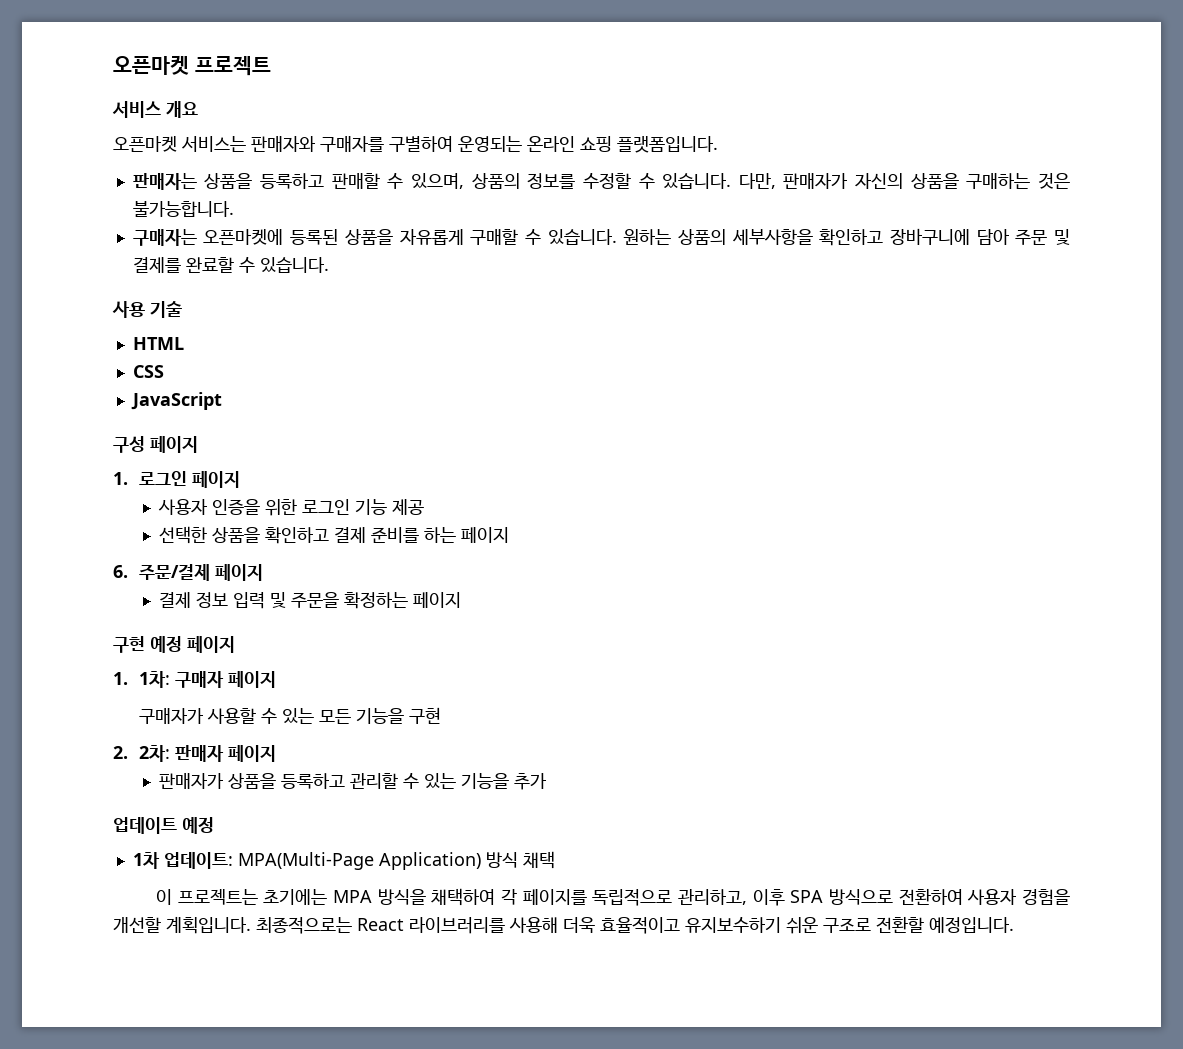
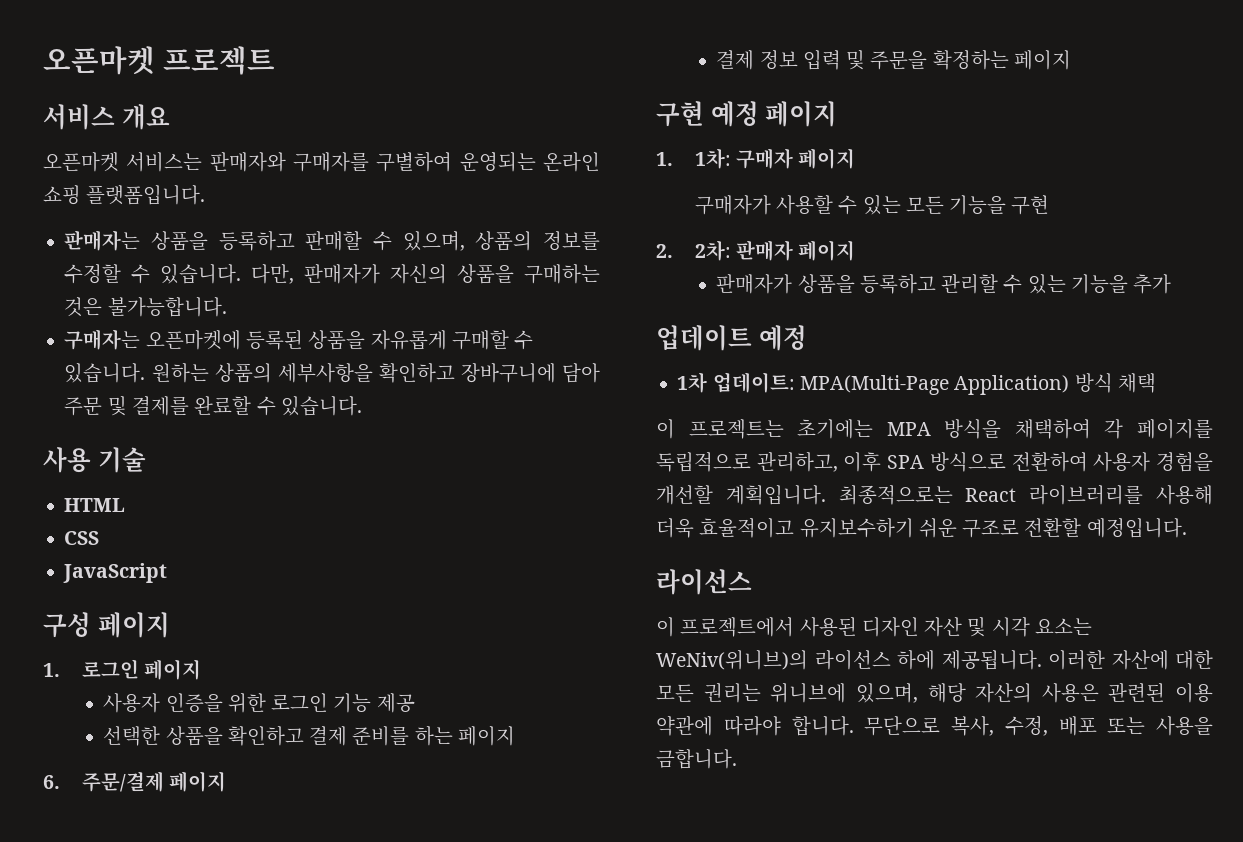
(1014, 925) none -> [656,569,752,595] [656,617,1092,637] [656,650,1213,670] [656,682,1213,703] [656,715,1213,736] [656,749,737,769] // 라이선스 // 이 프로젝트에서 사용된 디자인 자산 및 시각 요소는 WeNiv(위니브)의 라이선스 하에 제공됩니다. 이러한 자산에 대한 모든 권리는 위니브에 있으며, 해당 자산의 사용은 관련된 이용 약관에 따라야 합니다. 무단으로 복사, 수정, 배포 또는 사용을 금합니다.

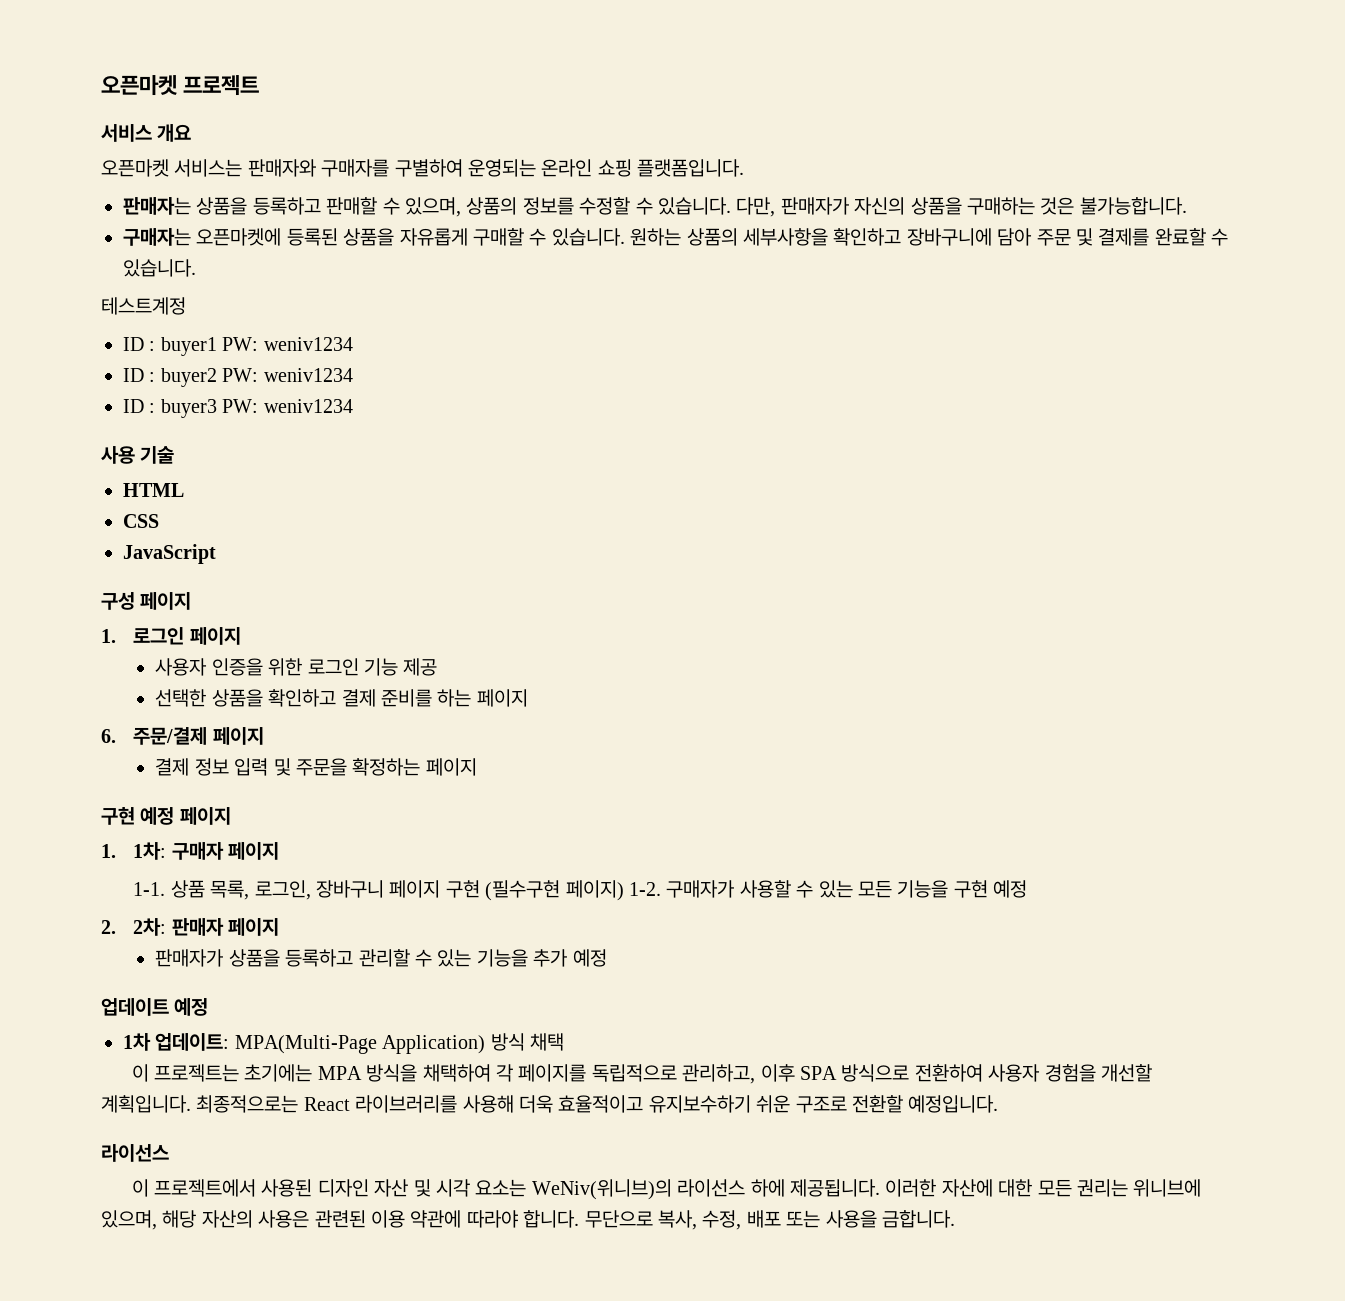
(362, 406) none -> [101,297,186,315] [123,337,353,356] [123,368,353,387] [123,399,353,418] // 테스트계정 // ID : buyer1 PW: weniv1234 // ID : buyer2 PW: weniv1234 // ID : buyer3 PW: weniv1234
(856, 158) none -> [133,880,662,901] 1-1. 상품 목록, 로그인, 장바구니 페이지 구현 (필수구현 페이지) 1-2.
(1050, 205) none -> [993,880,1028,898] 예정
(1172, 284) none -> [572,949,607,967] 예정

